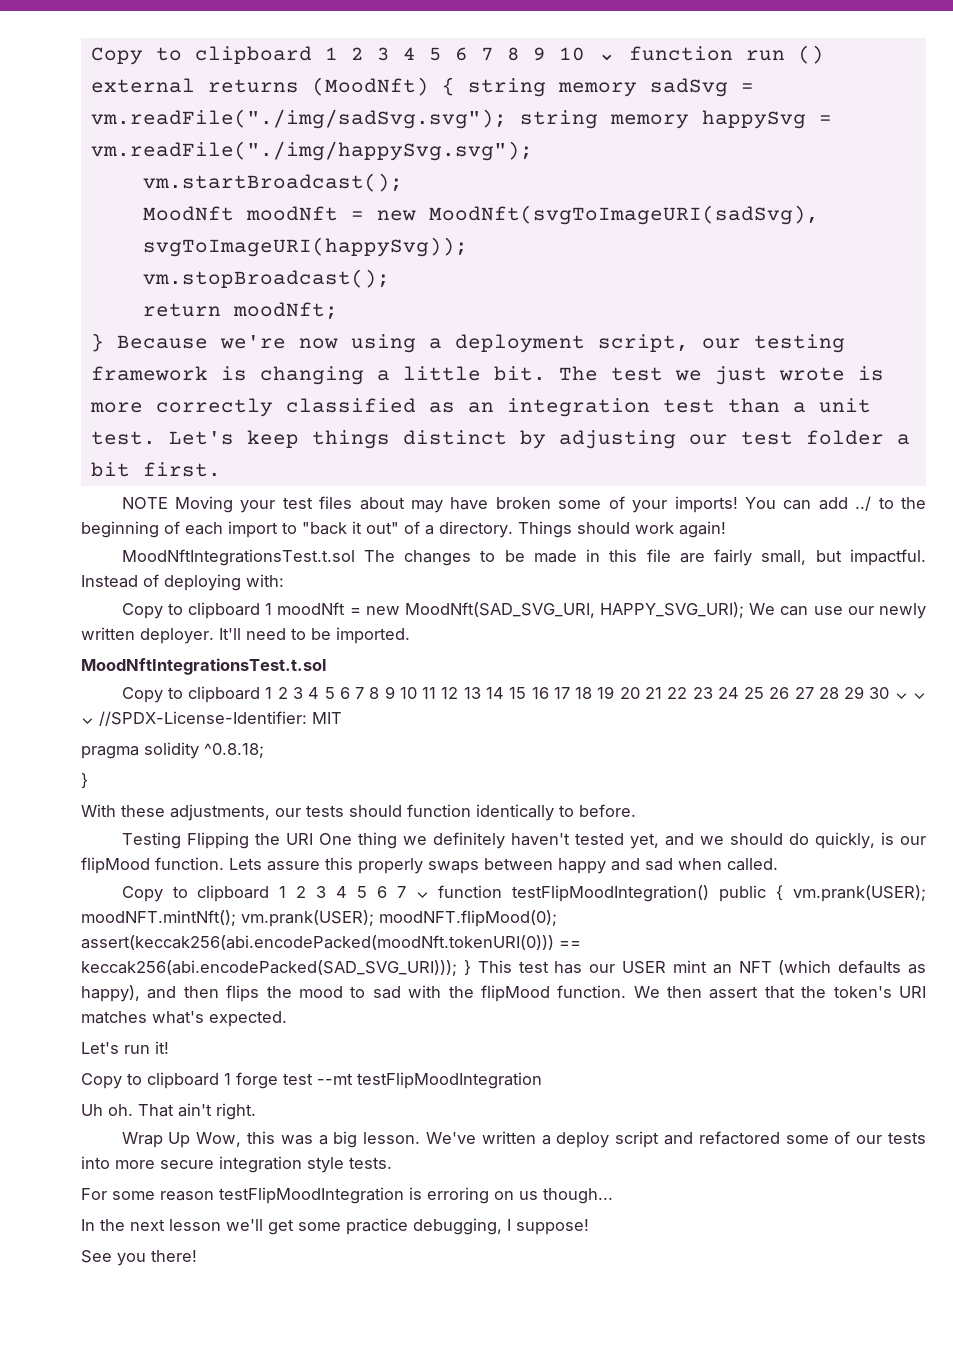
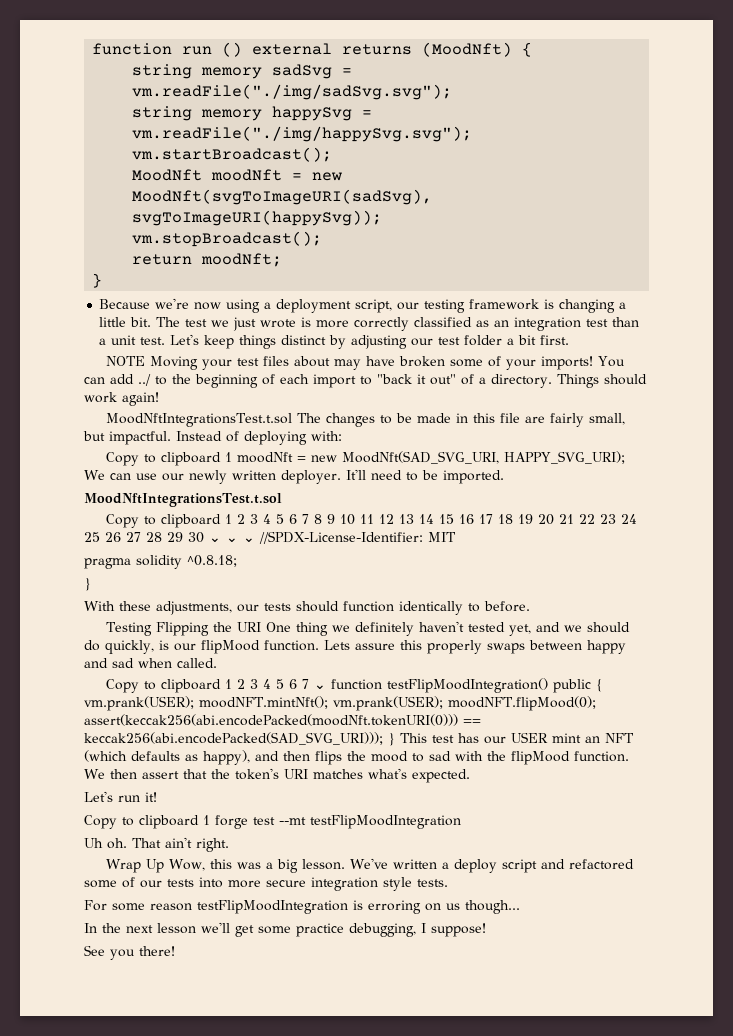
[90,46,616,65] Copy to clipboard 1 2 3 4 5 6 7 8 9 10 ⌄ -> (92, 49) none
(455, 86) none -> (533, 49) //
(507, 119) none -> (453, 92) //
(104, 342) none -> (103, 280) //

